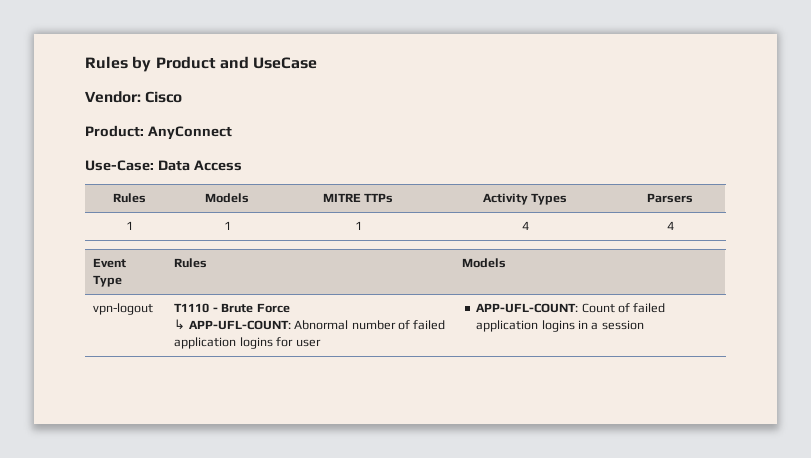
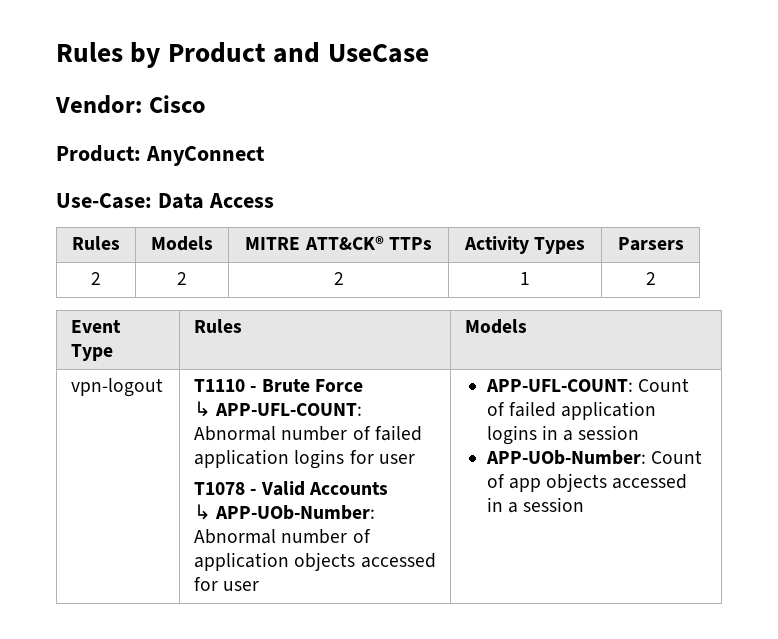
(361, 197) none -> [304,236,384,250] ATT&CK®
[126,221,133,230] [223,221,231,230] [354,221,362,230] [521,221,529,230] [666,221,674,230] 1 | 1 | 1 | 4 | 4 -> [91,272,101,285] [177,272,187,285] [333,272,344,285] [520,272,530,285] [645,272,656,285] 2 | 2 | 2 | 1 | 2
(321, 343) none -> [194,481,388,496] [194,504,376,520] [194,529,371,544] [194,552,436,571] [194,577,260,591] // T1078 - Valid Accounts // ↳ APP-UOb-Number: Abnormal number of application objects accessed for user
(644, 325) none -> [485,450,702,465] [486,473,688,492] [486,497,585,513] // APP-UOb-Number: Count of app objects accessed in a session

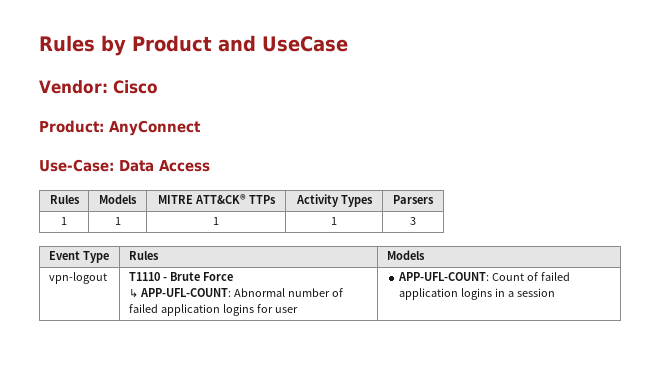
[91,272,101,285] [177,272,187,285] [333,272,344,285] [520,272,530,285] [645,272,656,285] 2 | 2 | 2 | 1 | 2 -> [61,217,67,225] [114,217,121,225] [213,217,219,225] [331,217,337,225] [410,217,416,225] 1 | 1 | 1 | 1 | 3
[194,481,388,496] [194,504,376,520] [194,529,371,544] [194,552,436,571] [194,577,260,591] // T1078 - Valid Accounts // ↳ APP-UOb-Number: Abnormal number of application objects accessed for user -> (298, 310) none
[485,450,702,465] [486,473,688,492] [486,497,585,513] // APP-UOb-Number: Count of app objects accessed in a session -> (555, 292) none

